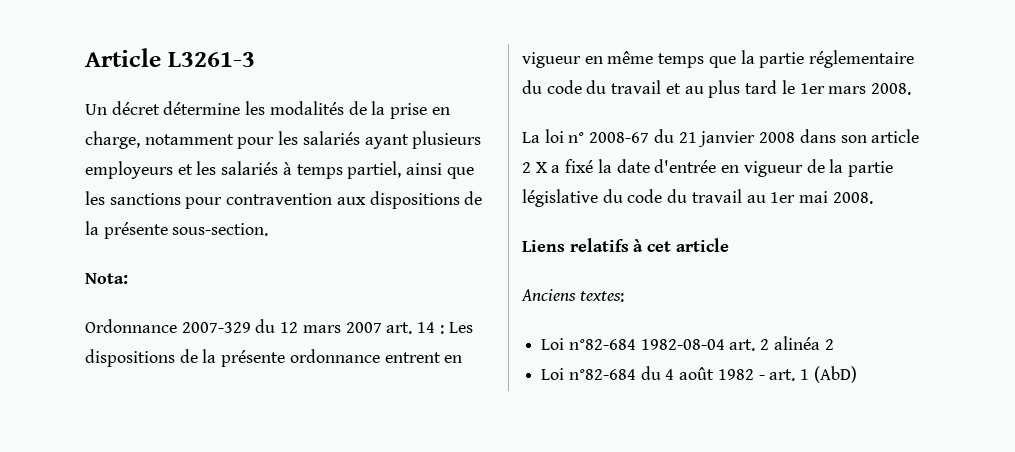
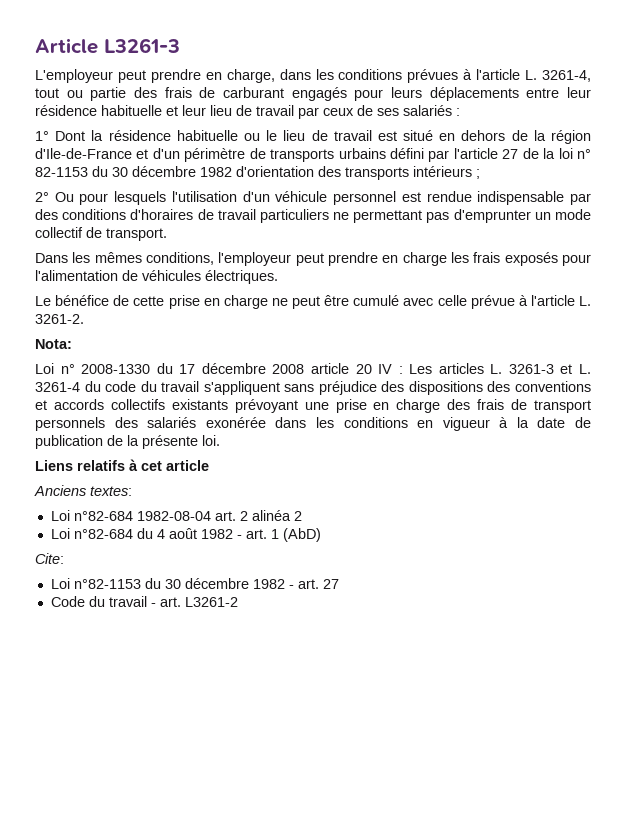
[85,101,450,119] [85,131,482,149] [85,161,474,179] [85,191,483,209] [85,221,269,239] [85,273,128,284] [85,319,473,334] [85,349,463,367] [522,50,915,68] [522,80,911,98] [522,129,920,147] [522,159,893,177] [522,189,873,207] Un décret détermine les modalités de la prise en charge, notamment pour les salariés ayant plusieurs employeurs et les salariés à temps partiel, ainsi que les sanctions pour contravention aux dispositions de la présente sous-section. // Nota: // Ordonnance 2007-329 du 12 mars 2007 art. 14 : Les dispositions de la présente ordonnance entrent en vigueur en même temps que la partie réglementaire du code du travail et au plus tard le 1er mars 2008. // La loi n° 2008-67 du 21 janvier 2008 dans son article 2 X a fixé la date d'entrée en vigueur de la partie législative du code du travail au 1er mai 2008. -> [35,69,592,83] [35,87,591,101] [35,105,460,119] [35,130,591,144] [35,148,592,162] [35,166,480,180] [35,191,592,205] [35,209,591,223] [35,227,167,241] [35,252,591,266] [35,270,278,284] [35,295,591,309] [35,314,84,324] [35,339,72,349] [35,363,591,374] [35,381,591,395] [35,399,592,413] [35,417,591,431] [35,435,220,449] L'employeur peut prendre en charge, dans les conditions prévues à l'article L. 3261-4, tout ou partie des frais de carburant engagés pour leurs déplacements entre leur résidence habituelle et leur lieu de travail par ceux de ses salariés : // 1° Dont la résidence habituelle ou le lieu de travail est situé en dehors de la région d'Ile-de-France et d'un périmètre de transports urbains défini par l'article 27 de la loi n° 82-1153 du 30 décembre 1982 d'orientation des transports intérieurs ; // 2° Ou pour lesquels l'utilisation d'un véhicule personnel est rendue indispensable par des conditions d'horaires de travail particuliers ne permettant pas d'emprunter un mode collectif de transport. // Dans les mêmes conditions, l'employeur peut prendre en charge les frais exposés pour l'alimentation de véhicules électriques. // Le bénéfice de cette prise en charge ne peut être cumulé avec celle prévue à l'article L. 3261-2. // Nota: // Loi n° 2008-1330 du 17 décembre 2008 article 20 IV : Les articles L. 3261-3 et L. 3261-4 du code du travail s'appliquent sans préjudice des dispositions des conventions et accords collectifs existants prévoyant une prise en charge des frais de transport personnels des salariés exonérée dans les conditions en vigueur à la date de publication de la présente loi.
(857, 374) none -> [35,553,64,564] [50,578,339,589] [50,596,238,607] // Cite: // Loi n°82-1153 du 30 décembre 1982 - art. 27 // Code du travail - art. L3261-2

